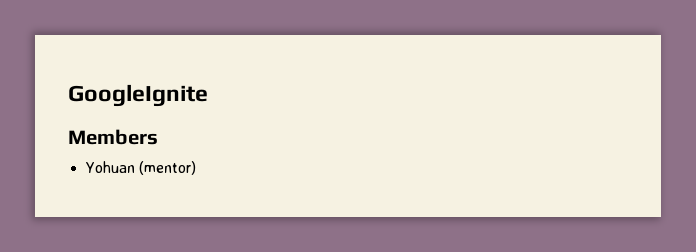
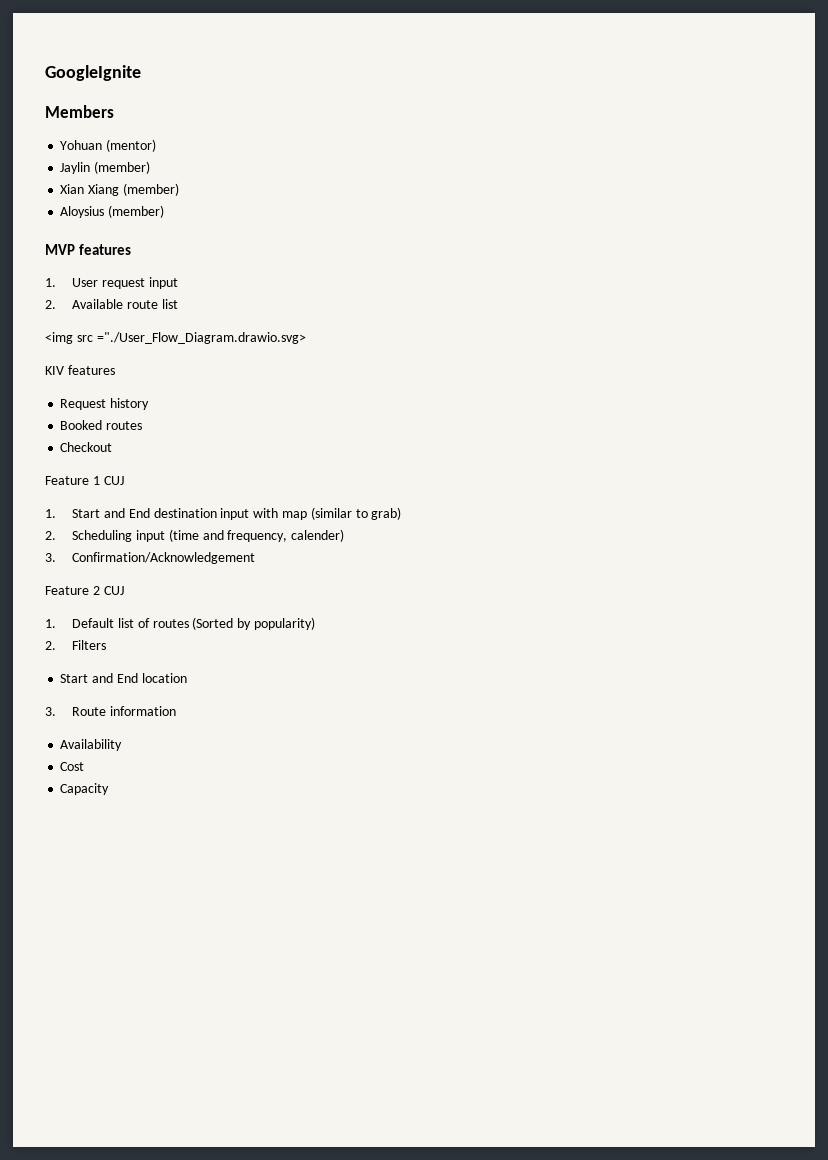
(197, 168) none -> [60,161,151,174] [60,183,179,196] [60,205,165,218] [45,244,132,255] [45,277,178,289] [45,299,178,309] [45,332,306,344] [45,365,115,375] [60,398,150,410] [60,420,143,430] [60,442,113,452] [45,476,124,485] [45,507,402,520] [45,529,345,542] [45,552,256,564] [45,586,124,595] [45,617,316,630] [45,640,107,650] [60,673,187,683] [45,706,177,716] [60,739,123,751] [60,762,85,771] [60,783,110,795] // Jaylin (member) // Xian Xiang (member) // Aloysius (member) // MVP features // 1. User request input // 2. Available route list // <img src ="./User_Flow_Diagram.drawio.svg> // KIV features // Request history // Booked routes // Checkout // Feature 1 CUJ // 1. Start and End destination input with map (similar to grab) // 2. Scheduling input (time and frequency, calender) // 3. Confirmation/Acknowledgement // Feature 2 CUJ // 1. Default list of routes (Sorted by popularity) // 2. Filters // Start and End location // 3. Route information // Availability // Cost // Capacity

